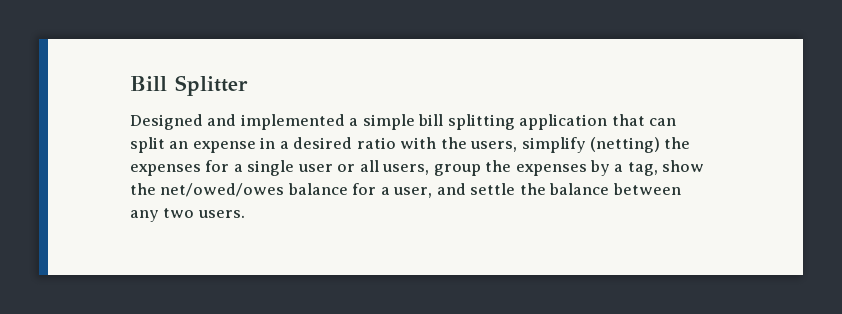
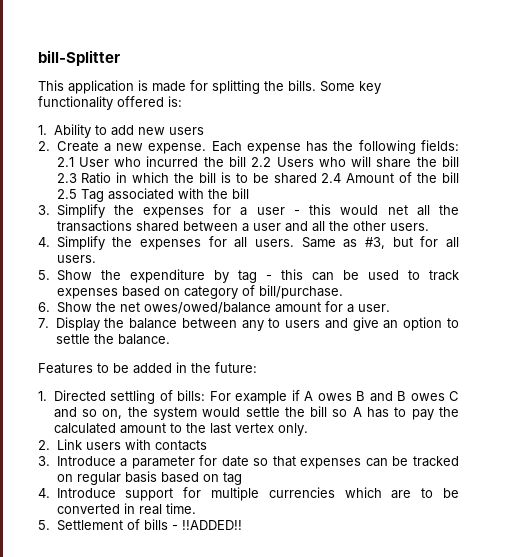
[130,75,248,96] [130,114,677,130] [130,137,691,153] [130,160,705,176] [130,183,681,198] [130,208,245,222] Bill Splitter // Designed and implemented a simple bill splitting application that can split an expense in a desired ratio with the users, simplify (netting) the expenses for a single user or all users, group the expenses by a tag, show the net/owed/owes balance for a user, and settle the balance between any two users. -> [38,50,120,66] [38,80,381,94] [38,96,182,110] [38,124,204,138] [38,140,459,154] [56,156,460,168] [56,172,460,184] [56,188,249,202] [38,204,460,218] [56,220,429,232] [38,236,460,250] [56,255,96,263] [38,269,460,283] [56,285,343,299] [38,301,390,314] [38,317,459,331] [55,334,170,345] [38,362,257,374] [38,390,459,404] [53,406,460,420] [53,423,308,436] [38,439,207,451] [38,455,460,469] [56,471,242,485] [38,487,459,501] [56,503,196,515] [38,519,242,531] bill-Splitter // This application is made for splitting the bills. Some key functionality offered is: // 1. Ability to add new users // 2. Create a new expense. Each expense has the following fields: 2.1 User who incurred the bill 2.2 Users who will share the bill 2.3 Ratio in which the bill is to be shared 2.4 Amount of the bill 2.5 Tag associated with the bill // 3. Simplify the expenses for a user - this would net all the transactions shared between a user and all the other users. // 4. Simplify the expenses for all users. Same as #3, but for all users. // 5. Show the expenditure by tag - this can be used to track expenses based on category of bill/purchase. // 6. Show the net owes/owed/balance amount for a user. // 7. Display the balance between any to users and give an option to settle the balance. // Features to be added in the future: // 1. Directed settling of bills: For example if A owes B and B owes C and so on, the system would settle the bill so A has to pay the calculated amount to the last vertex only. // 2. Link users with contacts // 3. Introduce a parameter for date so that expenses can be tracked on regular basis based on tag // 4. Introduce support for multiple currencies which are to be converted in real time. // 5. Settlement of bills - !!ADDED!!

